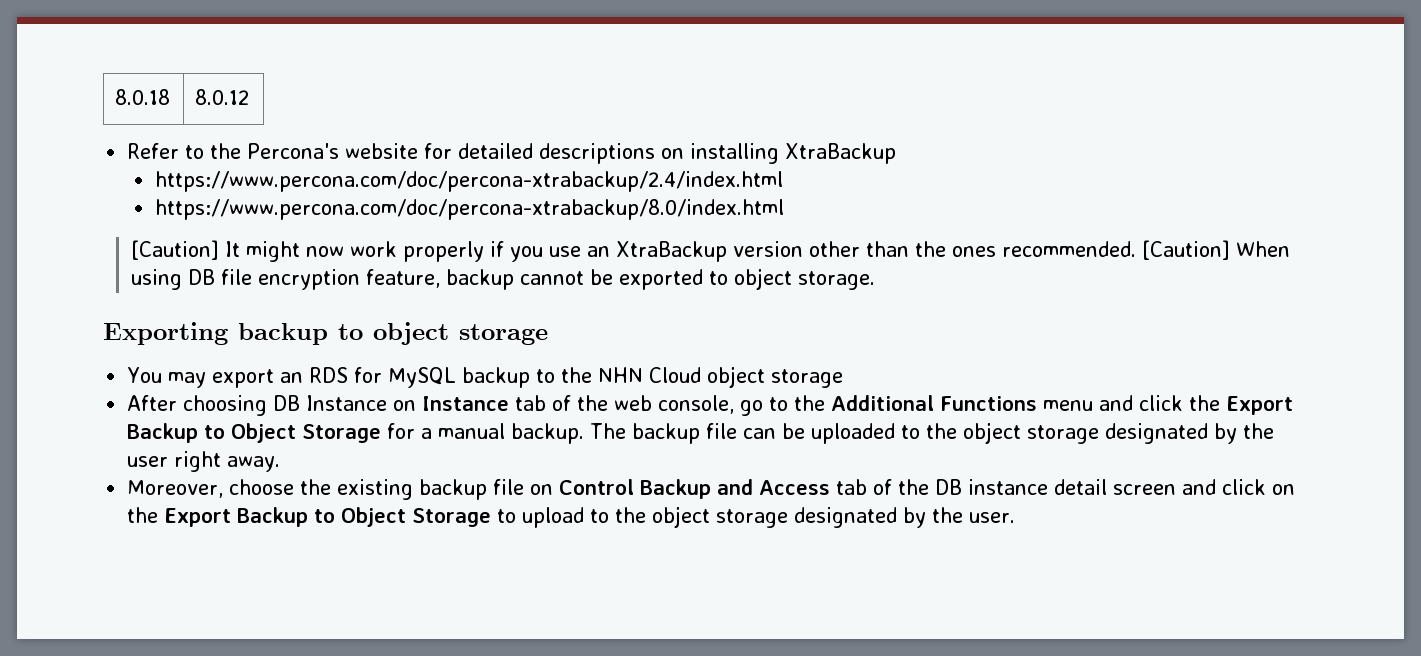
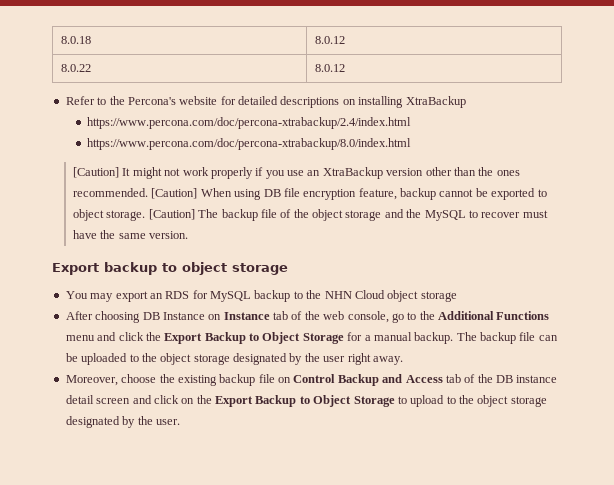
(250, 97) none -> [60,64,91,72] [314,64,345,72] // 8.0.22 | 8.0.12
[306,246,345,257] now -> [164,168,181,176] not
[103,322,228,345] // Exporting -> [148,209,548,221] [73,230,189,239] [52,263,99,275] [Caution] The backup file of the object storage and the MySQL to recover must have the same version. // Export

